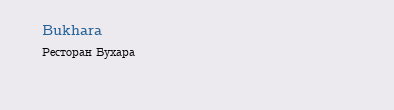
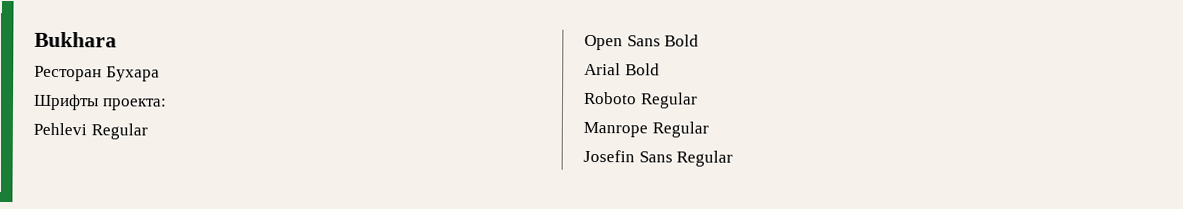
(135, 53) none -> [33,93,167,111] [33,122,148,140] [584,34,700,51] [584,62,660,76] [584,91,698,109] [583,121,709,138] [583,149,734,167] // Шрифты проекта: // Pehlevi Regular // Open Sans Bold // Arial Bold // Roboto Regular // Manrope Regular // Josefin Sans Regular

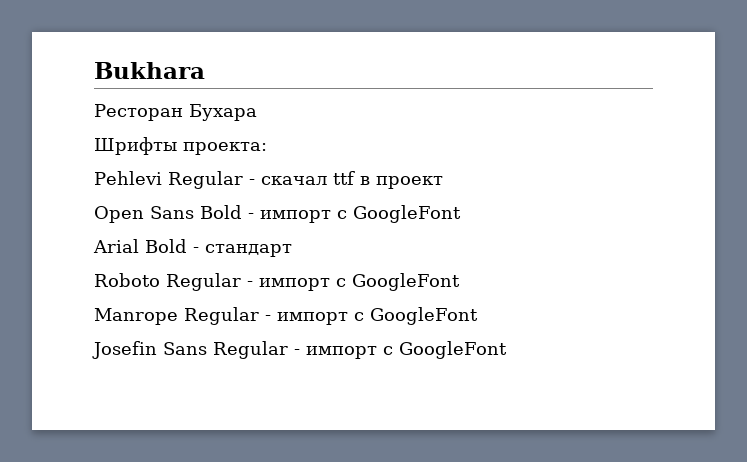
(148, 131) none -> [248,171,443,189] - скачал ttf в проект
(700, 40) none -> [248,205,461,223] - импорт с GoogleFont
(660, 69) none -> [193,244,292,257] - стандарт
[583,121,709,138] // Manrope Regular -> [247,273,460,291] [94,307,478,325] - импорт с GoogleFont // Manrope Regular - импорт с GoogleFont
(734, 158) none -> [294,341,507,359] - импорт с GoogleFont

